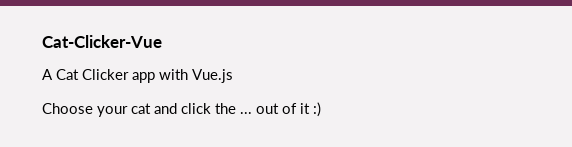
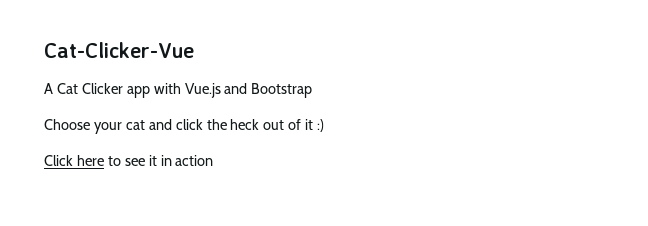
(233, 76) none -> [224,83,313,98] and Bootstrap
[240,112,252,114] ... -> [230,119,260,130] heck
(321, 109) none -> [44,155,214,166] // Click here to see it in action

